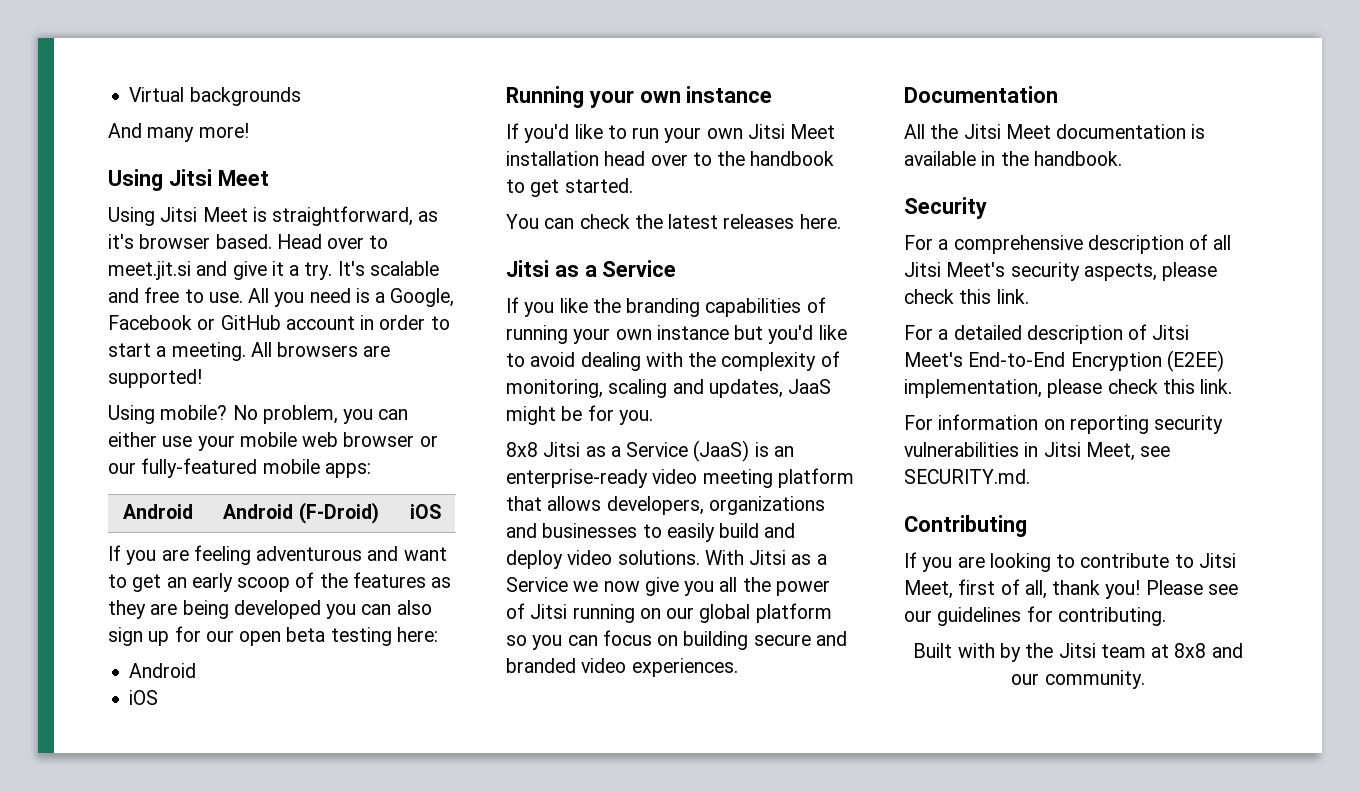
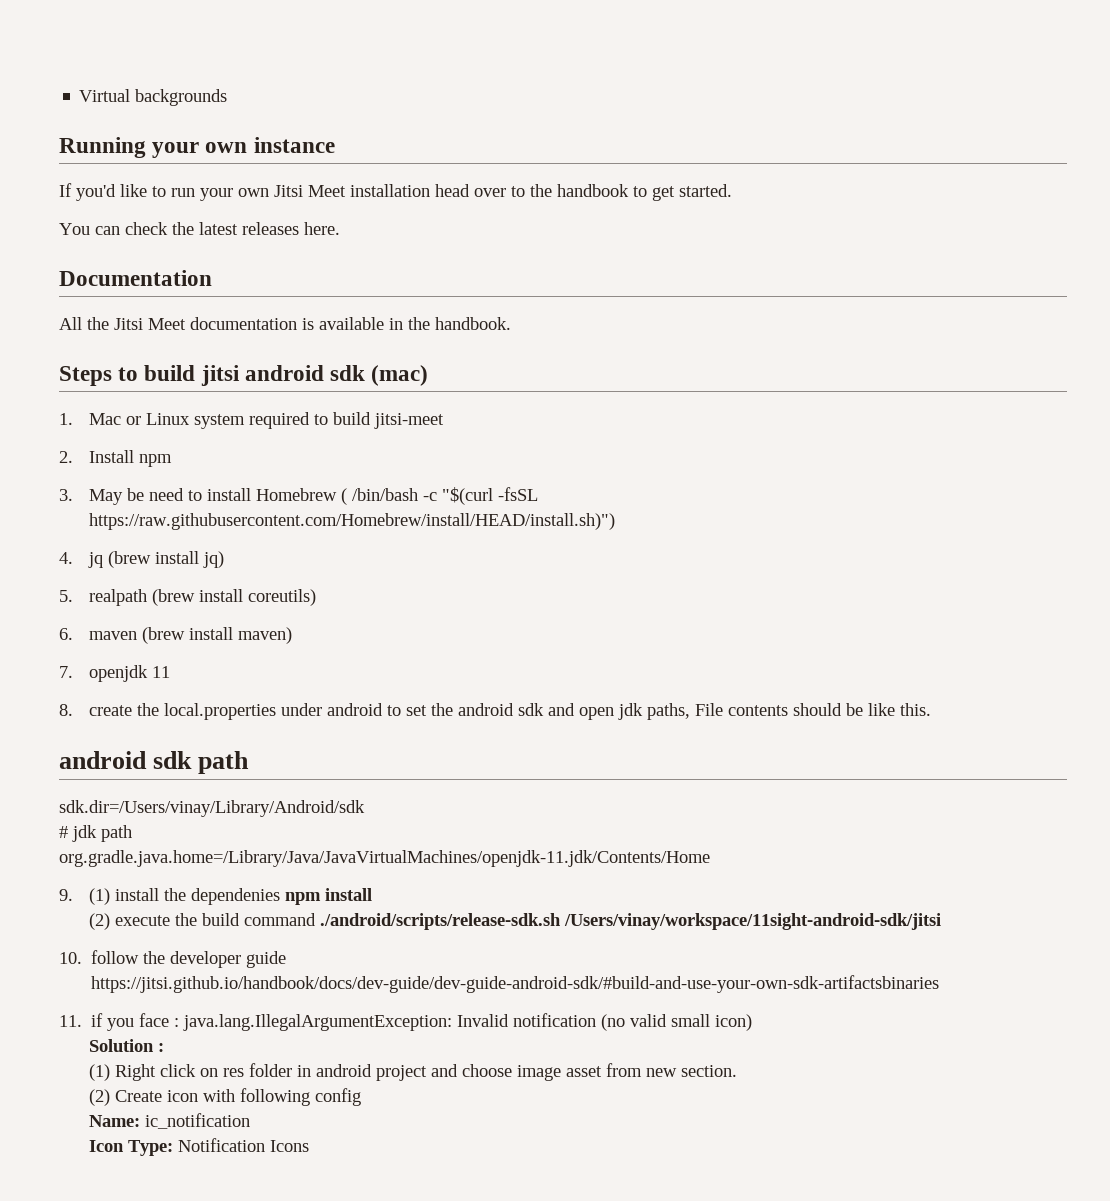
[108,123,249,142] [108,169,269,191] [108,206,439,226] [108,234,389,249] [108,261,439,280] [108,287,455,307] [108,315,450,330] [108,342,391,361] [108,369,202,388] [108,405,409,424] [108,432,438,451] [108,458,371,478] [123,504,193,519] [223,502,379,524] [409,504,441,519] [108,545,447,565] [108,572,452,592] [108,600,432,619] [108,626,438,646] [129,663,197,678] [129,690,159,705] // And many more! // Using Jitsi Meet // Using Jitsi Meet is straightforward, as it's browser based. Head over to meet.jit.si and give it a try. It's scalable and free to use. All you need is a Google, Facebook or GitHub account in order to start a meeting. All browsers are supported! // Using mobile? No problem, you can either use your mobile web browser or our fully-featured mobile apps: // Android | Android (F-Droid) | iOS // If you are feeling adventurous and want to get an early scoop of the features as they are being developed you can also sign up for our open beta testing here: // Android // iOS -> (228, 97) none
[506,260,677,277] [506,297,826,317] [506,325,847,344] [506,351,840,371] [506,379,832,398] [506,405,653,425] [506,440,794,462] [506,468,854,488] [506,496,825,515] [506,523,796,542] [506,550,827,569] [506,577,830,596] [506,603,832,623] [506,630,847,650] [506,658,738,677] // Jitsi as a Service // If you like the branding capabilities of running your own instance but you'd like to avoid dealing with the complexity of monitoring, scaling and updates, JaaS might be for you. // 8x8 Jitsi as a Service (JaaS) is an enterprise-ready video meeting platform that allows developers, organizations and businesses to easily build and deploy video solutions. With Jitsi as a Service we now give you all the power of Jitsi running on our global platform so you can focus on building secure and branded video experiences. -> (340, 228) none
[904,197,987,219] [904,234,1232,254] [904,262,1218,281] [904,289,1029,304] [904,324,1190,344] [904,350,1224,372] [904,379,1233,398] [904,414,1224,434] [904,442,1171,461] [904,469,1030,484] [904,515,1027,537] [904,552,1236,572] [904,579,1238,599] [904,606,1166,626] [913,643,1243,662] [1011,670,1145,689] Security // For a comprehensive description of all Jitsi Meet's security aspects, please check this link. // For a detailed description of Jitsi Meet's End-to-End Encryption (E2EE) implementation, please check this link. // For information on reporting security vulnerabilities in Jitsi Meet, see SECURITY.md. // Contributing // If you are looking to contribute to Jitsi Meet, first of all, thank you! Please see our guidelines for contributing. // Built with by the Jitsi team at 8x8 and our community. -> [59,365,429,386] [59,412,445,429] [59,450,173,467] [59,487,539,505] [89,513,616,530] [59,551,225,568] [59,589,317,606] [59,627,293,644] [59,665,171,682] [59,703,932,720] [59,751,250,774] [59,800,365,817] [59,825,132,842] [59,850,710,867] [59,888,373,905] [89,913,942,930] [59,950,287,968] [91,975,940,993] [59,1013,753,1031] [89,1039,165,1052] [89,1063,738,1081] [89,1088,362,1106] [89,1113,251,1129] [89,1138,310,1156] Steps to build jitsi android sdk (mac) // 1. Mac or Linux system required to build jitsi-meet // 2. Install npm // 3. May be need to install Homebrew ( /bin/bash -c "$(curl -fsSL https://raw.githubusercontent.com/Homebrew/install/HEAD/install.sh)") // 4. jq (brew install jq) // 5. realpath (brew install coreutils) // 6. maven (brew install maven) // 7. openjdk 11 // 8. create the local.properties under android to set the android sdk and open jdk paths, File contents should be like this. // android sdk path // sdk.dir=/Users/vinay/Library/Android/sdk // # jdk path // org.gradle.java.home=/Library/Java/JavaVirtualMachines/openjdk-11.jdk/Contents/Home // 9. (1) install the dependenies npm install // (2) execute the build command ./android/scripts/release-sdk.sh /Users/vinay/workspace/11sight-android-sdk/jitsi // 10. follow the developer guide https://jitsi.github.io/handbook/docs/dev-guide/dev-guide-android-sdk/#build-and-use-your-own-sdk-artifactsbinaries // 11. if you face : java.lang.IllegalArgumentException: Invalid notification (no valid small icon) // Solution : // (1) Right click on res folder in android project and choose image asset from new section. // (2) Create icon with following config // Name: ic_notification // Icon Type: Notification Icons

